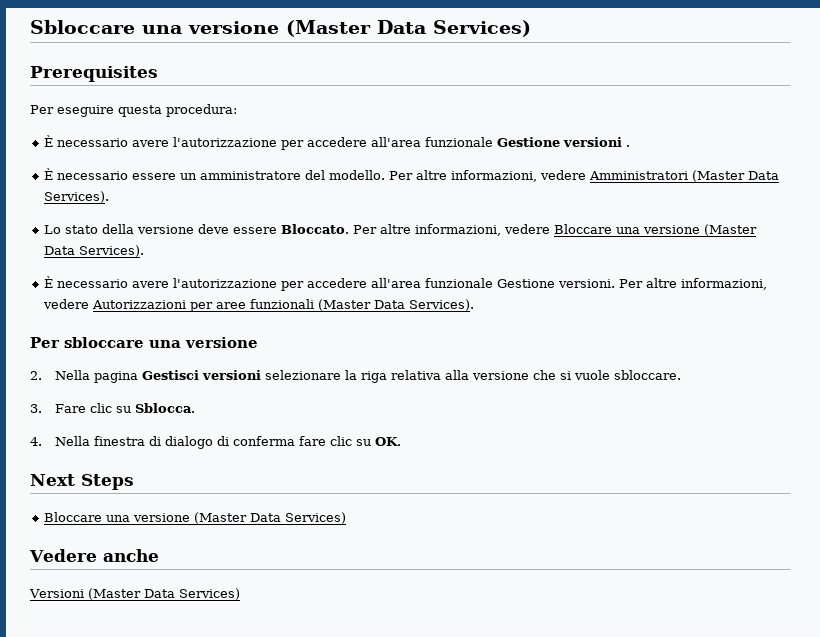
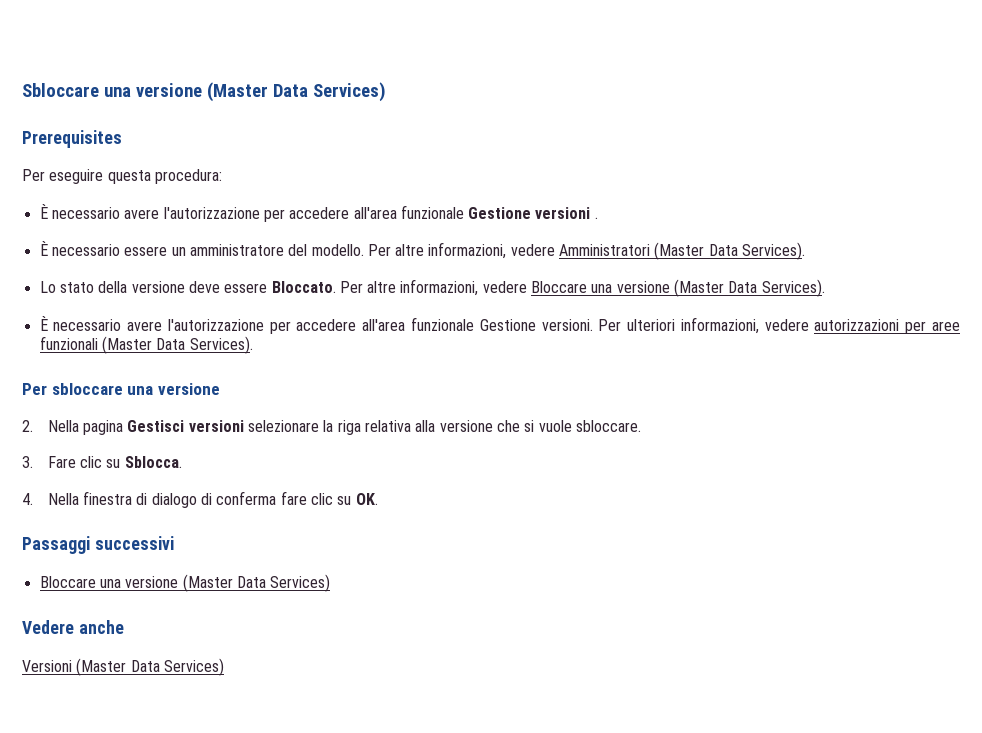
[646,278,768,290] [43,299,187,309] altre informazioni, vedere Autorizzazioni -> [627,317,900,334] ulteriori informazioni, vedere autorizzazioni
[30,474,134,490] Next Steps -> [22,536,174,554] Passaggi successivi

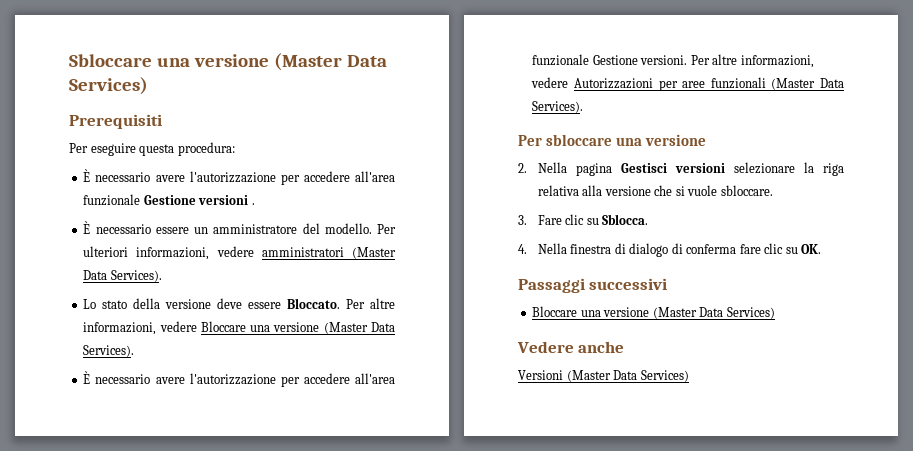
[22,130,122,148] Prerequisites -> [69,114,162,129] Prerequisiti
[395,242,651,259] altre informazioni, vedere Amministratori -> [83,246,344,260] ulteriori informazioni, vedere amministratori
[627,317,900,334] ulteriori informazioni, vedere autorizzazioni -> [712,54,814,68] [531,77,653,89] altre informazioni, vedere Autorizzazioni

